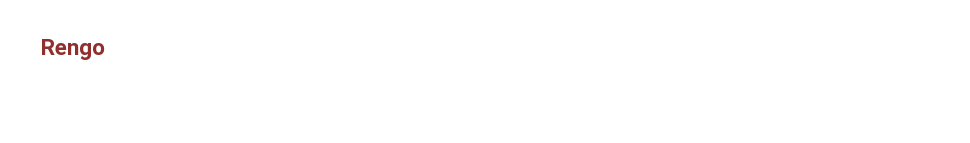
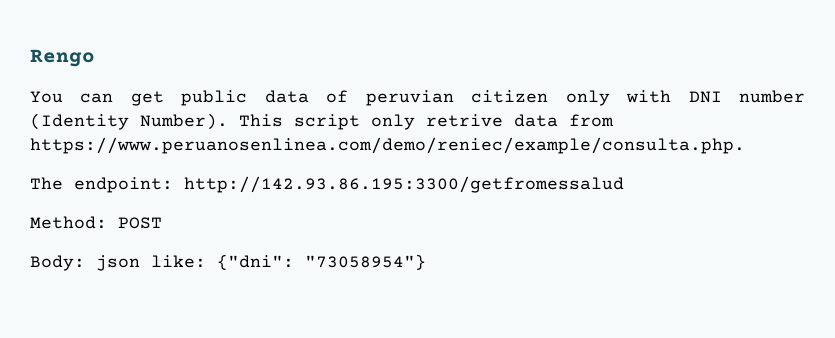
(105, 49) none -> [30,90,806,106] [30,113,614,130] [30,137,745,154] [30,176,624,193] [30,216,162,229] [30,254,426,271] // You can get public data of peruvian citizen only with DNI number (Identity Number). This script only retrive data from https://www.peruanosenlinea.com/demo/reniec/example/consulta.php. // The endpoint: http://142.93.86.195:3300/getfromessalud // Method: POST // Body: json like: {"dni": "73058954"}

